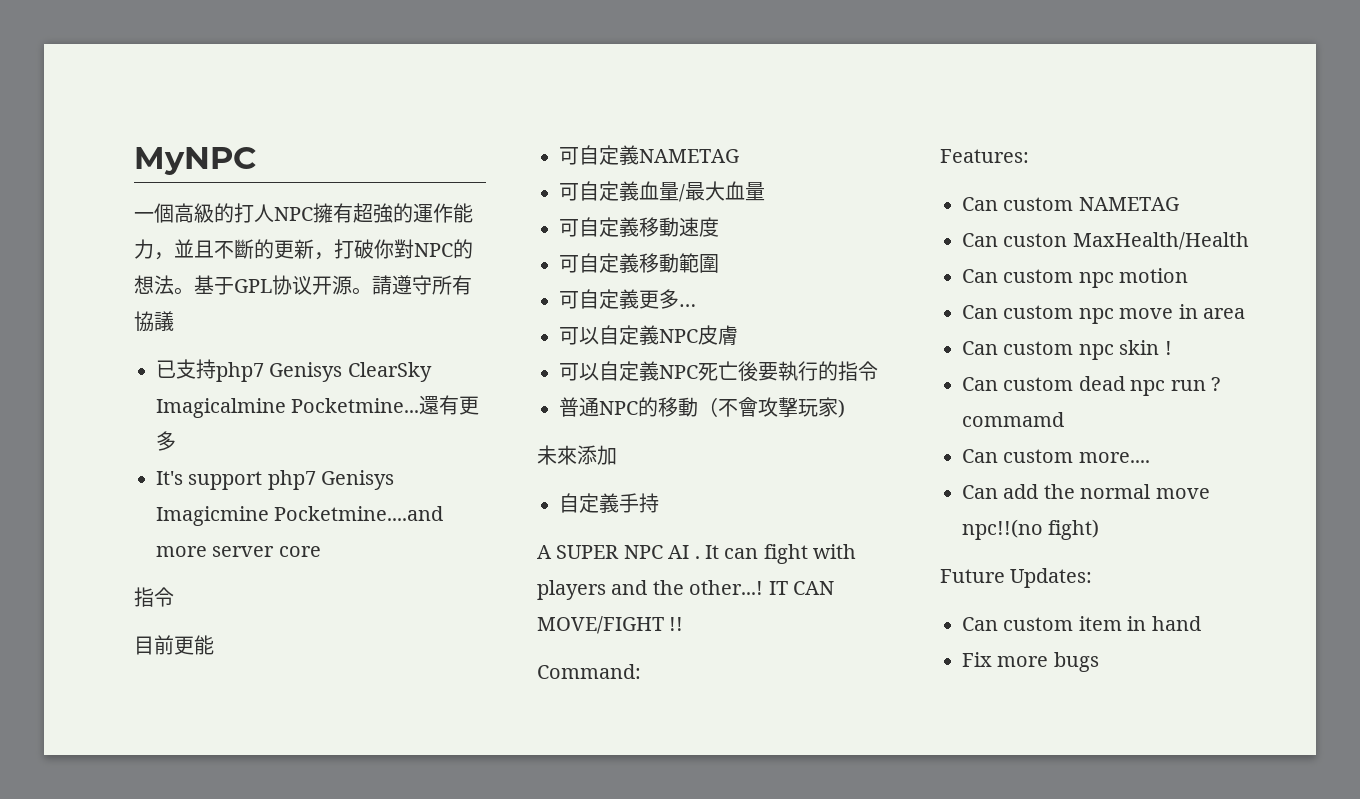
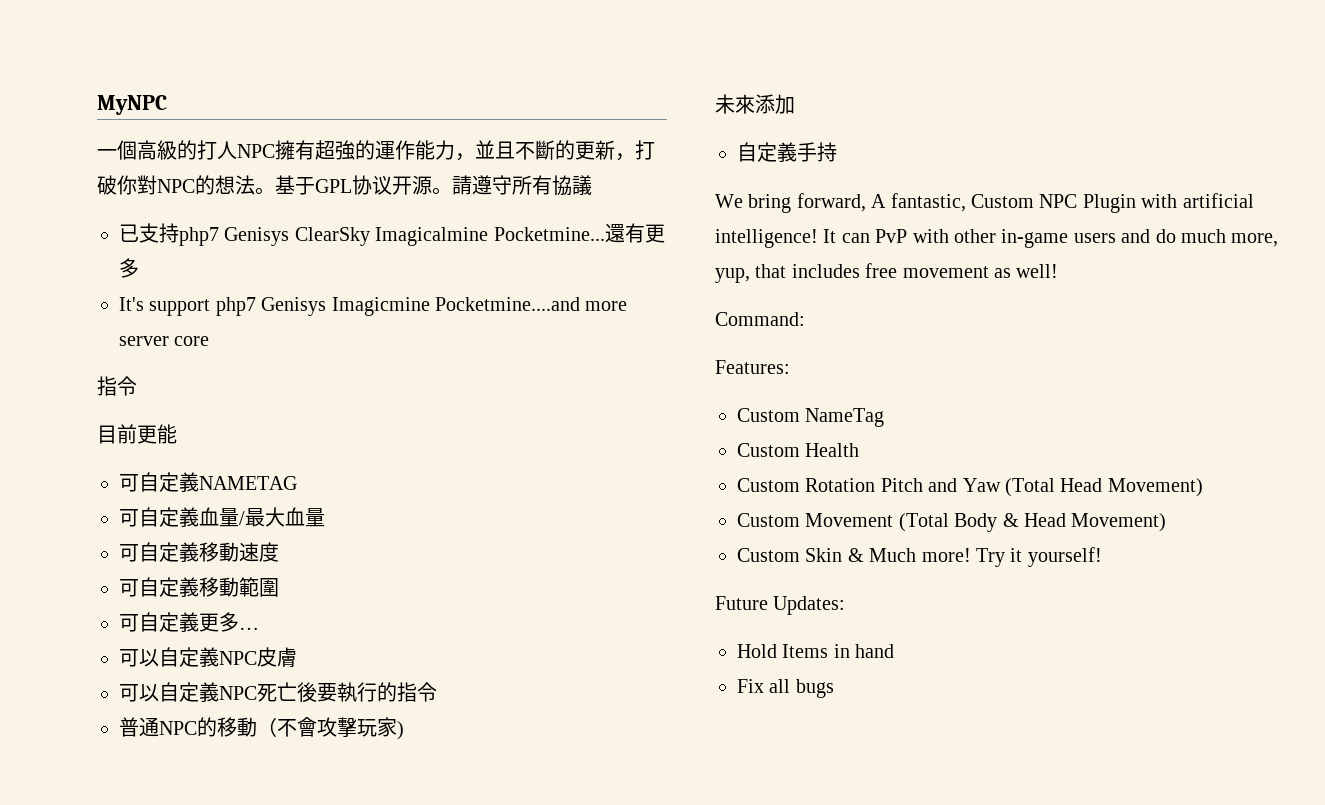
[537,544,857,564] [537,580,834,600] [537,616,684,634] [537,664,641,679] [940,149,1029,163] [962,197,1179,211] [962,232,1249,250] [962,268,1189,288] [962,304,1245,324] [962,340,1172,360] [962,376,1220,396] [962,412,1064,427] [962,449,1150,463] [962,484,1210,499] [962,519,1100,540] A SUPER NPC AI . It can fight with players and the other...! IT CAN MOVE/FIGHT !! // Command: // Features: // Can custom NAMETAG // Can custon MaxHealth/Health // Can custom npc motion // Can custom npc move in area // Can custom npc skin ! // Can custom dead npc run ? commamd // Can custom more.... // Can add the normal move npc!!(no fight) -> [715,193,1254,213] [715,229,1279,248] [715,263,1059,283] [715,312,805,326] [715,360,790,374] [737,408,885,427] [737,443,860,457] [737,478,1203,497] [737,513,1167,532] [737,547,1102,567] We bring forward, A fantastic, Custom NPC Plugin with artificial intelligence! It can PvP with other in-game users and do much more, yup, that includes free movement as well! // Command: // Features: // Custom NameTag // Custom Health // Custom Rotation Pitch and Yaw (Total Head Movement) // Custom Movement (Total Body & Head Movement) // Custom Skin & Much more! Try it yourself!
[962,616,1122,631] Can custom item -> [737,644,829,658] Hold Items
[997,656,1049,667] more -> [769,679,791,693] all

